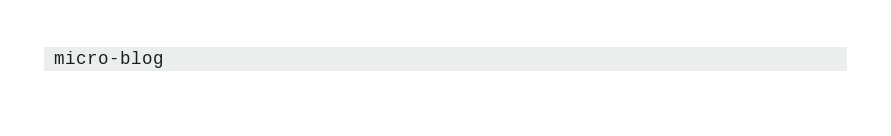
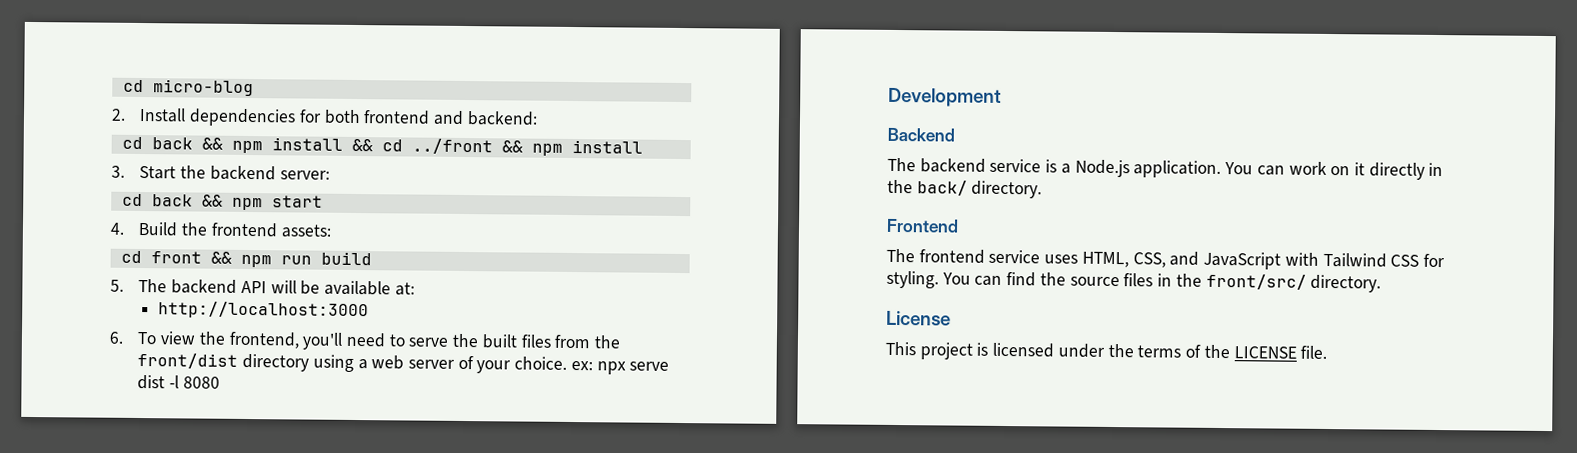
(54, 59) none -> [122,79,144,93] cd
(165, 59) none -> [111,107,538,127] [121,136,643,156] [111,165,330,181] [121,193,323,211] [110,221,331,238] [120,250,372,268] [110,278,415,296] [157,301,369,320] [109,331,621,350] [137,352,670,375] [137,374,220,390] [888,87,1002,107] [887,127,955,142] [887,157,1444,180] [887,179,1043,199] [886,218,959,233] [886,248,1445,270] [886,270,1382,293] [886,310,951,326] [885,341,1328,360] // 2. Install dependencies for both frontend and backend: // cd back && npm install && cd ../front && npm install // 3. Start the backend server: // cd back && npm start // 4. Build the frontend assets: // cd front && npm run build // 5. The backend API will be available at: // http://localhost:3000 // 6. To view the frontend, you'll need to serve the built files from the front/dist directory using a web server of your choice. ex: npx serve dist -l 8080 // Development // Backend // The backend service is a Node.js application. You can work on it directly in the back/ directory. // Frontend // The frontend service uses HTML, CSS, and JavaScript with Tailwind CSS for styling. You can find the source files in the front/src/ directory. // License // This project is licensed under the terms of the LICENSE file.

